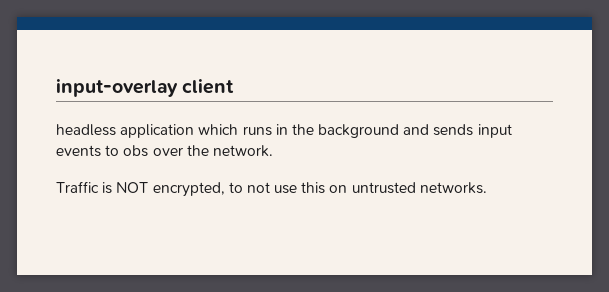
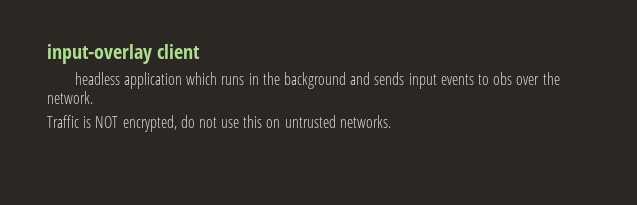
[228,182,243,193] to -> [180,115,195,128] do

